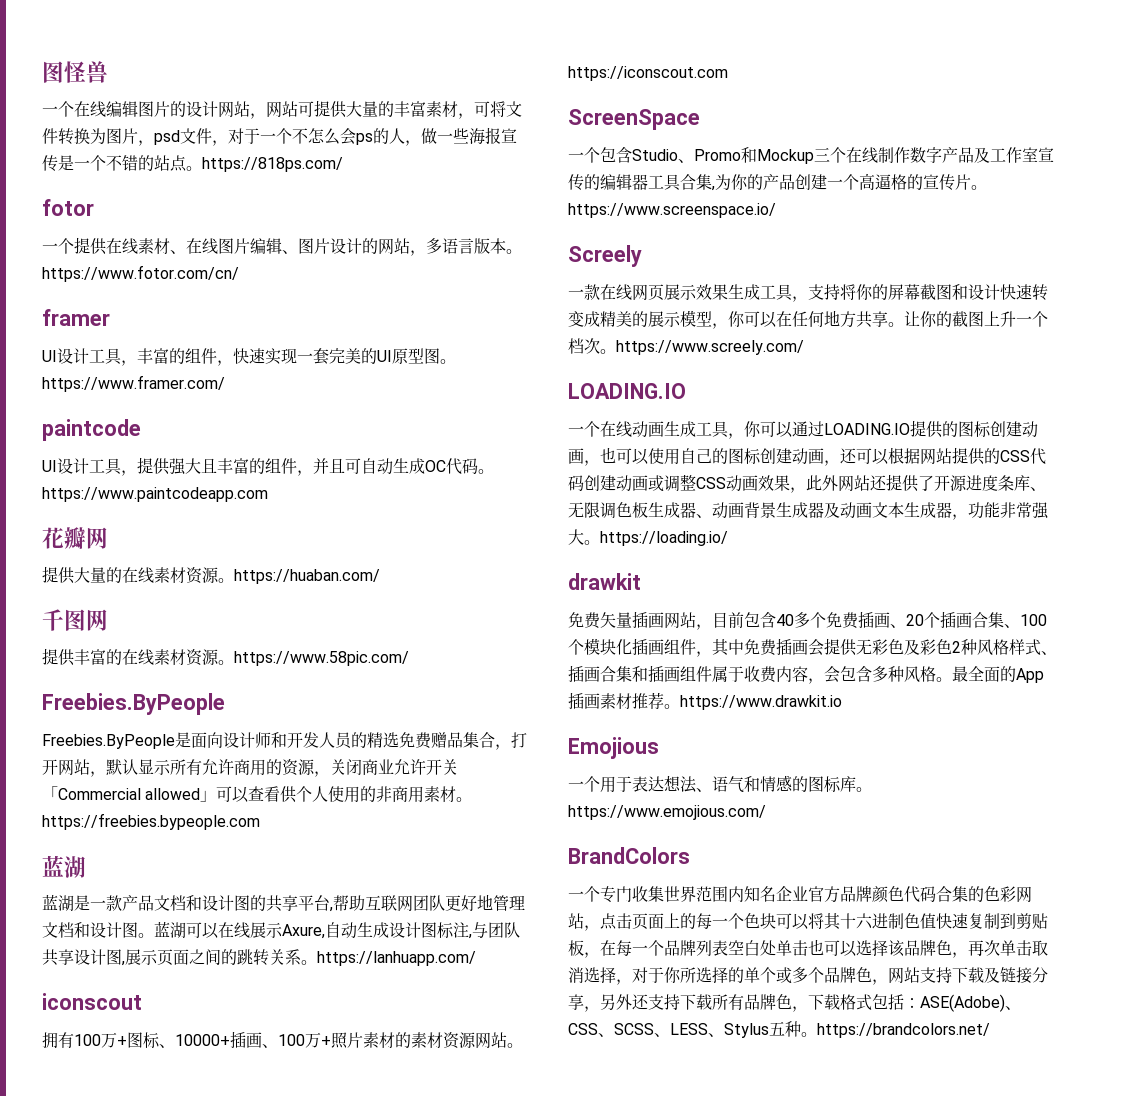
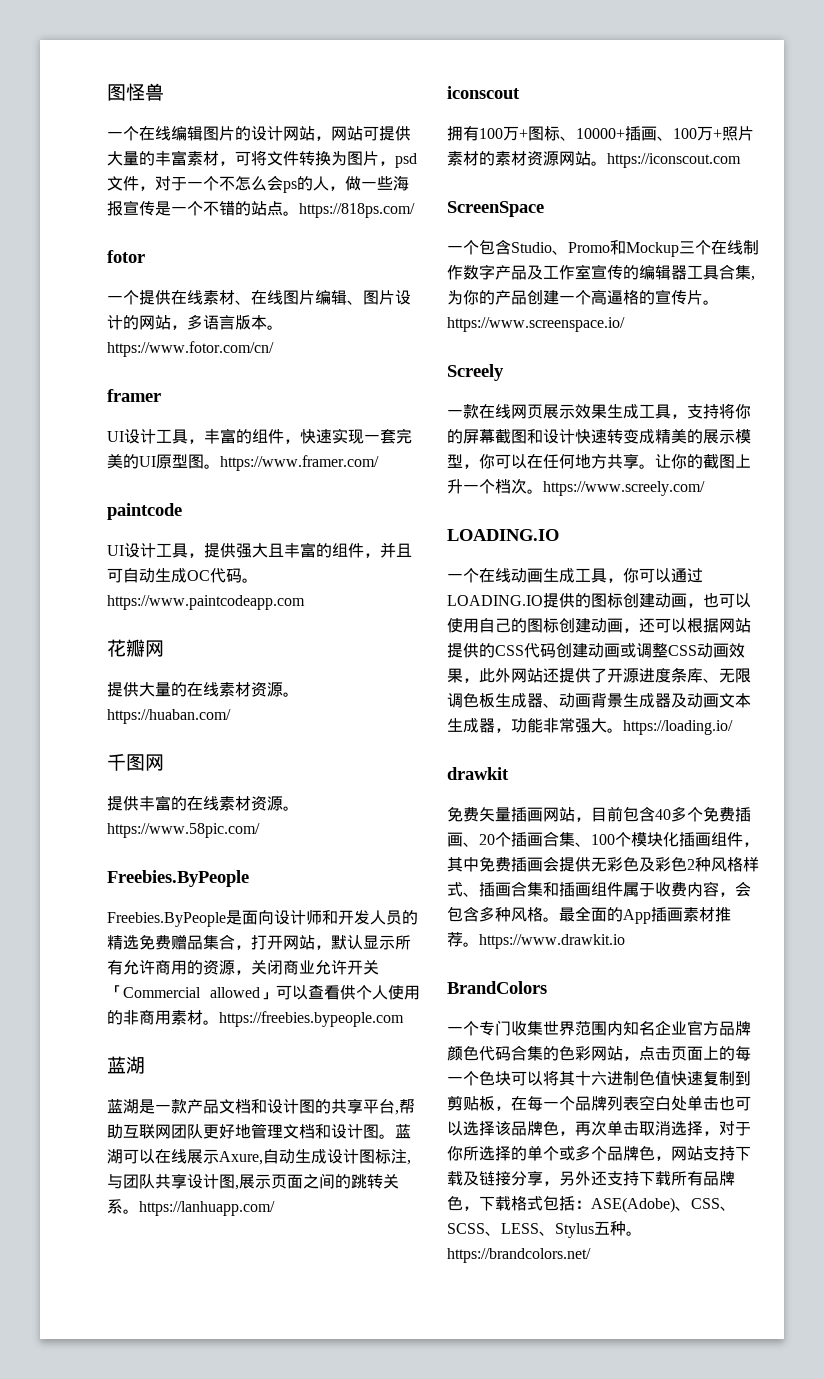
[568,737,659,759] [568,775,872,793] [568,805,766,820] // Emojious // 一个用于表达想法、语气和情感的图标库。https://www.emojious.com/ -> (625, 941) none

